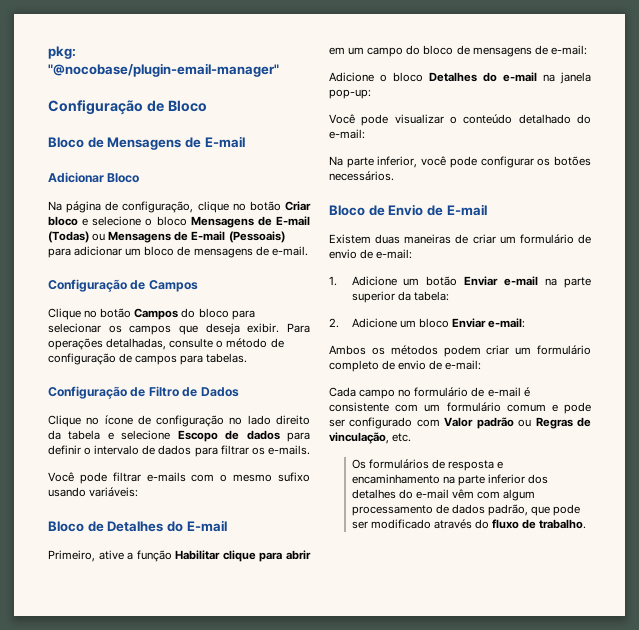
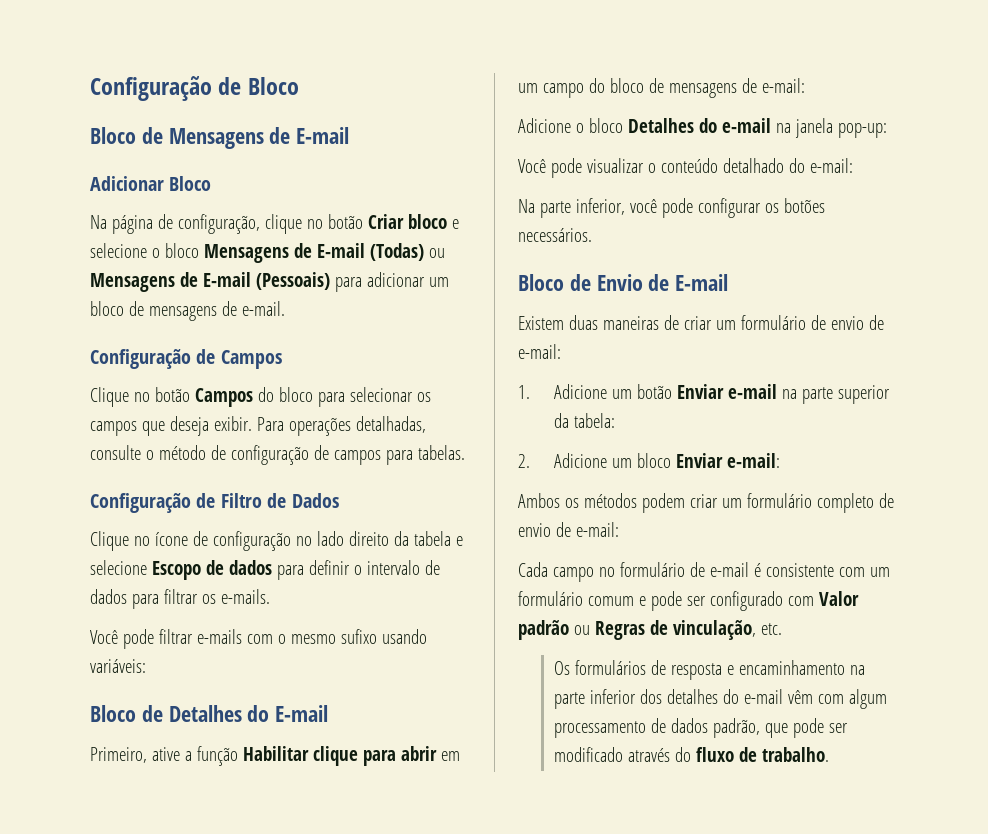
[48,46,76,59] [48,63,279,77] pkg: "@nocobase/plugin-email-manager" // -> (90, 88) none

